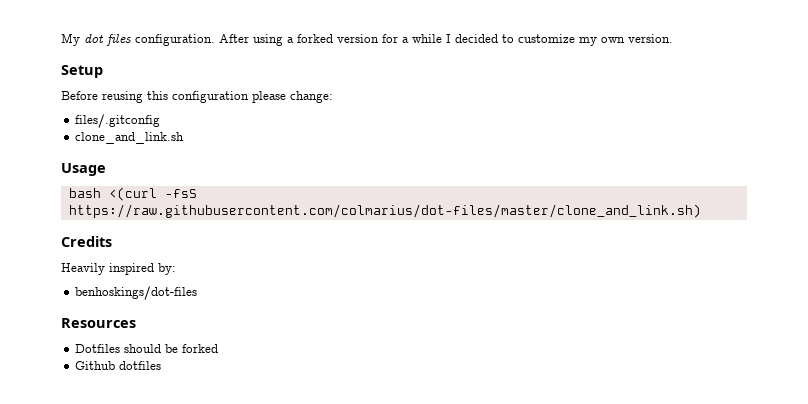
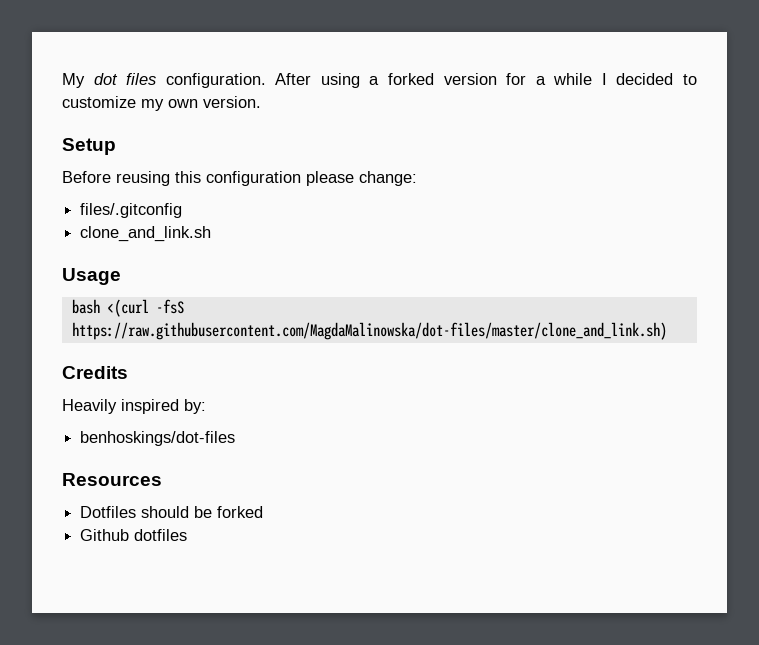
[68,204,701,218] https://raw.githubusercontent.com/colmarius/dot-files/master/clone_and_link.sh) -> [71,322,667,340] https://raw.githubusercontent.com/MagdaMalinowska/dot-files/master/clone_and_link.sh)

